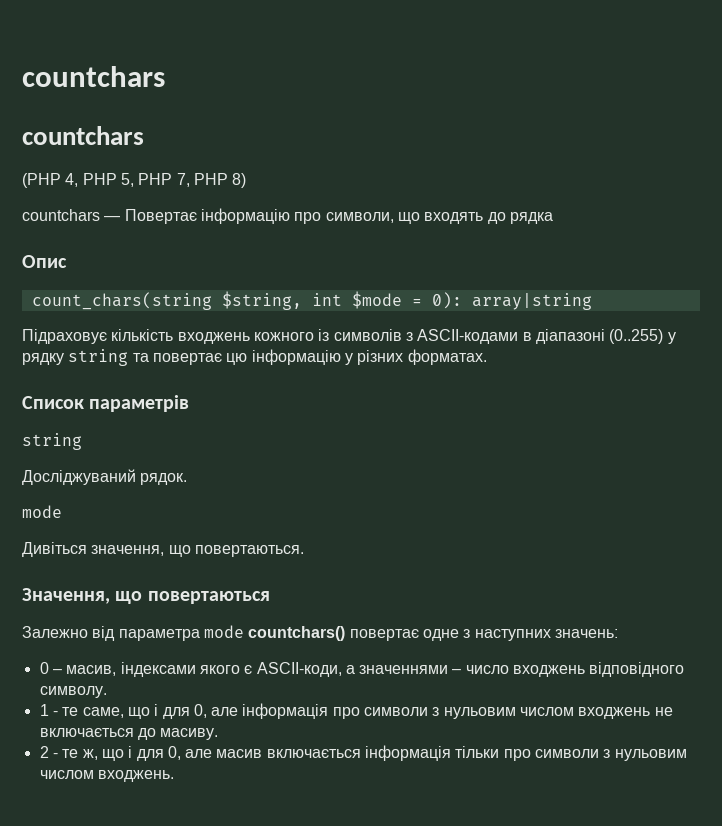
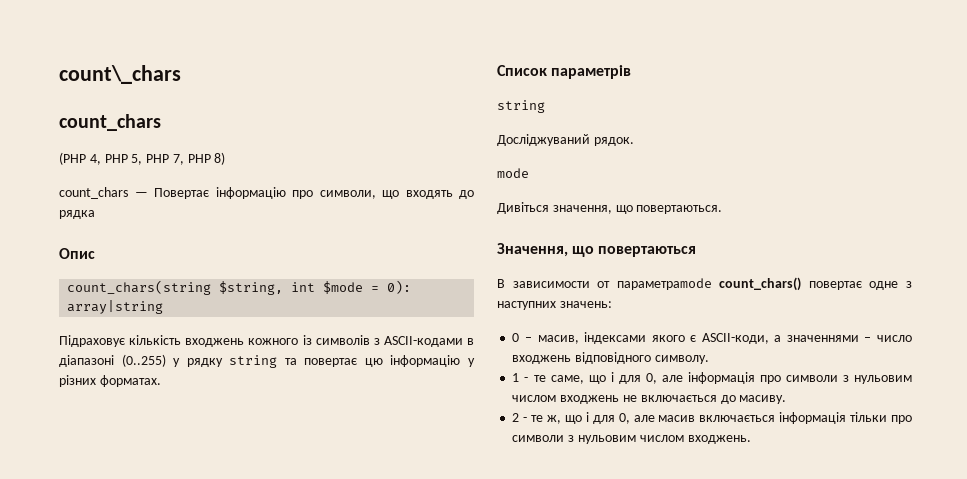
[22,66,165,87] [22,126,144,145] countchars // countchars -> [59,65,181,84] [59,114,161,131] count\_chars // count_chars
[22,209,100,221] countchars -> [59,187,128,199] count_chars
[22,625,346,641] Залежно від параметра mode countchars() -> [497,277,802,291] В зависимости от параметраmode count_chars()

